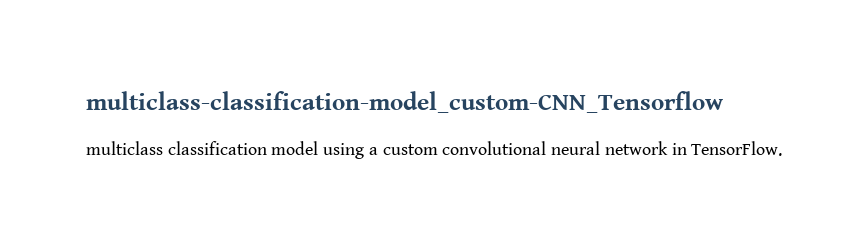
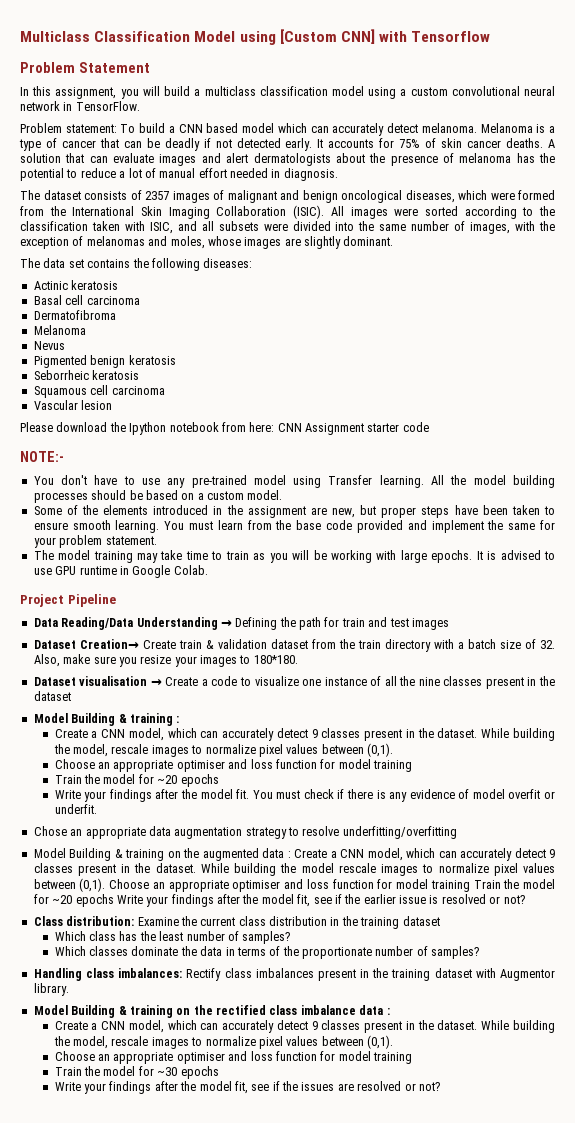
[86,91,723,113] multiclass-classification-model_custom-CNN_Tensorflow // -> [20,29,491,45] [20,62,150,73] [20,86,201,99] Multiclass Classification Model using [Custom CNN] with Tensorflow // Problem Statement // In this assignment, you will build a
(783, 148) none -> [20,123,555,136] [19,138,556,151] [20,153,555,166] [20,168,338,181] [20,190,555,203] [20,205,555,219] [20,221,555,234] [20,236,394,249] [20,258,253,271] [33,280,119,290] [33,295,140,305] [33,310,116,320] [33,325,86,335] [33,341,65,350] [33,355,176,368] [33,370,140,380] [33,385,165,398] [33,400,113,410] [20,422,429,435] [20,451,64,462] [33,475,556,488] [33,490,283,503] [33,505,555,518] [33,520,555,533] [33,535,157,548] [33,550,555,563] [33,565,208,578] [20,594,116,607] [33,617,449,630] [33,639,555,652] [33,654,298,667] [33,676,555,689] [33,691,71,701] [33,713,180,726] [54,728,555,741] [53,743,394,757] [54,759,413,772] [54,774,219,787] [54,789,555,802] [54,804,97,814] [33,826,457,839] [33,848,556,861] [33,863,555,876] [33,878,555,892] [33,894,525,907] [33,916,440,929] [54,931,291,944] [54,946,480,959] [33,968,555,981] [33,983,69,996] [33,1005,390,1018] [54,1020,555,1033] [53,1035,394,1049] [54,1051,413,1064] [54,1066,219,1079] [54,1081,440,1094] // Problem statement: To build a CNN based model which can accurately detect melanoma. Melanoma is a type of cancer that can be deadly if not detected early. It accounts for 75% of skin cancer deaths. A solution that can evaluate images and alert dermatologists about the presence of melanoma has the potential to reduce a lot of manual effort needed in diagnosis. // The dataset consists of 2357 images of malignant and benign oncological diseases, which were formed from the International Skin Imaging Collaboration (ISIC). All images were sorted according to the classification taken with ISIC, and all subsets were divided into the same number of images, with the exception of melanomas and moles, whose images are slightly dominant. // The data set contains the following diseases: // Actinic keratosis // Basal cell carcinoma // Dermatofibroma // Melanoma // Nevus // Pigmented benign keratosis // Seborrheic keratosis // Squamous cell carcinoma // Vascular lesion // Please download the Ipython notebook from here: CNN Assignment starter code // NOTE:- // You don't have to use any pre-trained model using Transfer learning. All the model building processes should be based on a custom model. // Some of the elements introduced in the assignment are new, but proper steps have been taken to ensure smooth learning. You must learn from the base code provided and implement the same for your problem statement. // The model training may take time to train as you will be working with large epochs. It is advised to use GPU runtime in Google Colab. // Project Pipeline // Data Reading/Data Understanding → Defining the path for train and test images // Dataset Creation→ Create train & validation dataset from the train directory with a batch size of 32. Also, make sure you resize your images to 180*180. // Dataset visualisation → Create a code to visualize one instance of all the nine classes present in the dataset // Model Building & training : // Create a CNN model, which can accurately detect 9 classes present in the dataset. While building the model, rescale images to normalize pixel values between (0,1). // Choose an appropriate optimiser and loss function for model training // Train the model for ~20 epochs // Write your findings after the model fit. You must check if there is any evidence of model overfit or underfit. // Chose an appropriate data augmentation strategy to resolve underfitting/overfitting // Model Building & training on the augmented data : Create a CNN model, which can accurately detect 9 classes present in the dataset. While building the model rescale images to normalize pixel values between (0,1). Choose an appropriate optimiser and loss function for model training Train the model for ~20 epochs Write your findings after the model fit, see if the earlier issue is resolved or not? // Class distribution: Examine the current class distribution in the training dataset // Which class has the least number of samples? // Which classes dominate the data in terms of the proportionate number of samples? // Handling class imbalances: Rectify class imbalances present in the training dataset with Augmentor library. // Model Building & training on the rectified class imbalance data : // Create a CNN model, which can accurately detect 9 classes present in the dataset. While building the model, rescale images to normalize pixel values between (0,1). // Choose an appropriate optimiser and loss function for model training // Train the model for ~30 epochs // Write your findings after the model fit, see if the issues are resolved or not?

